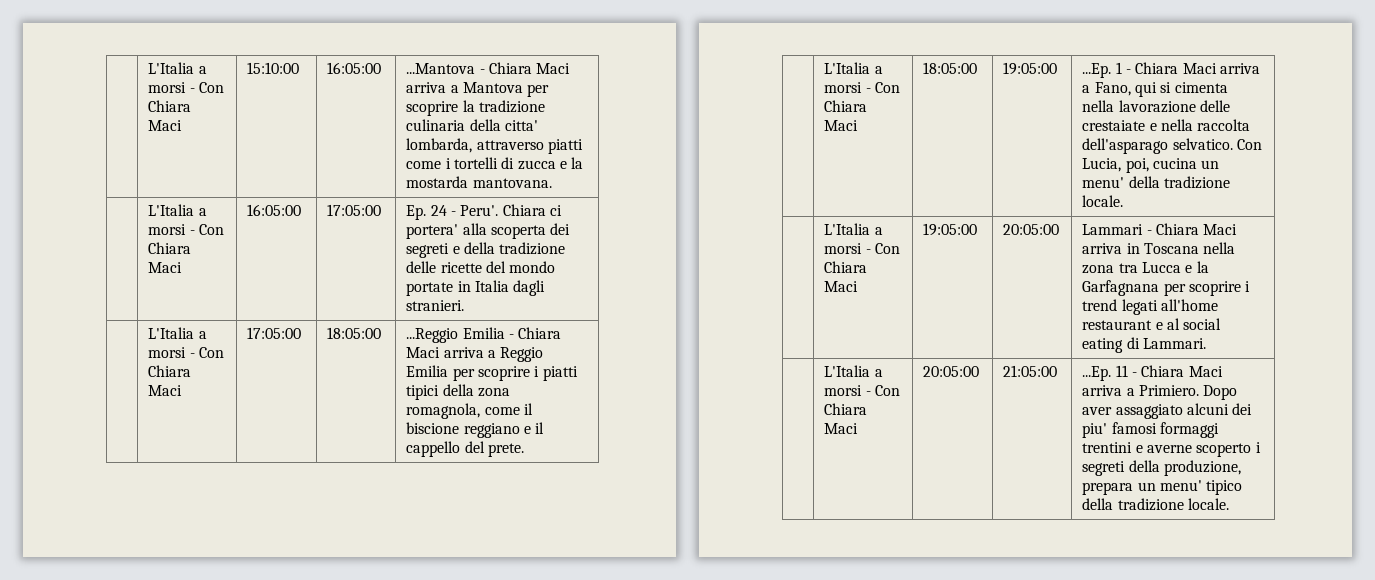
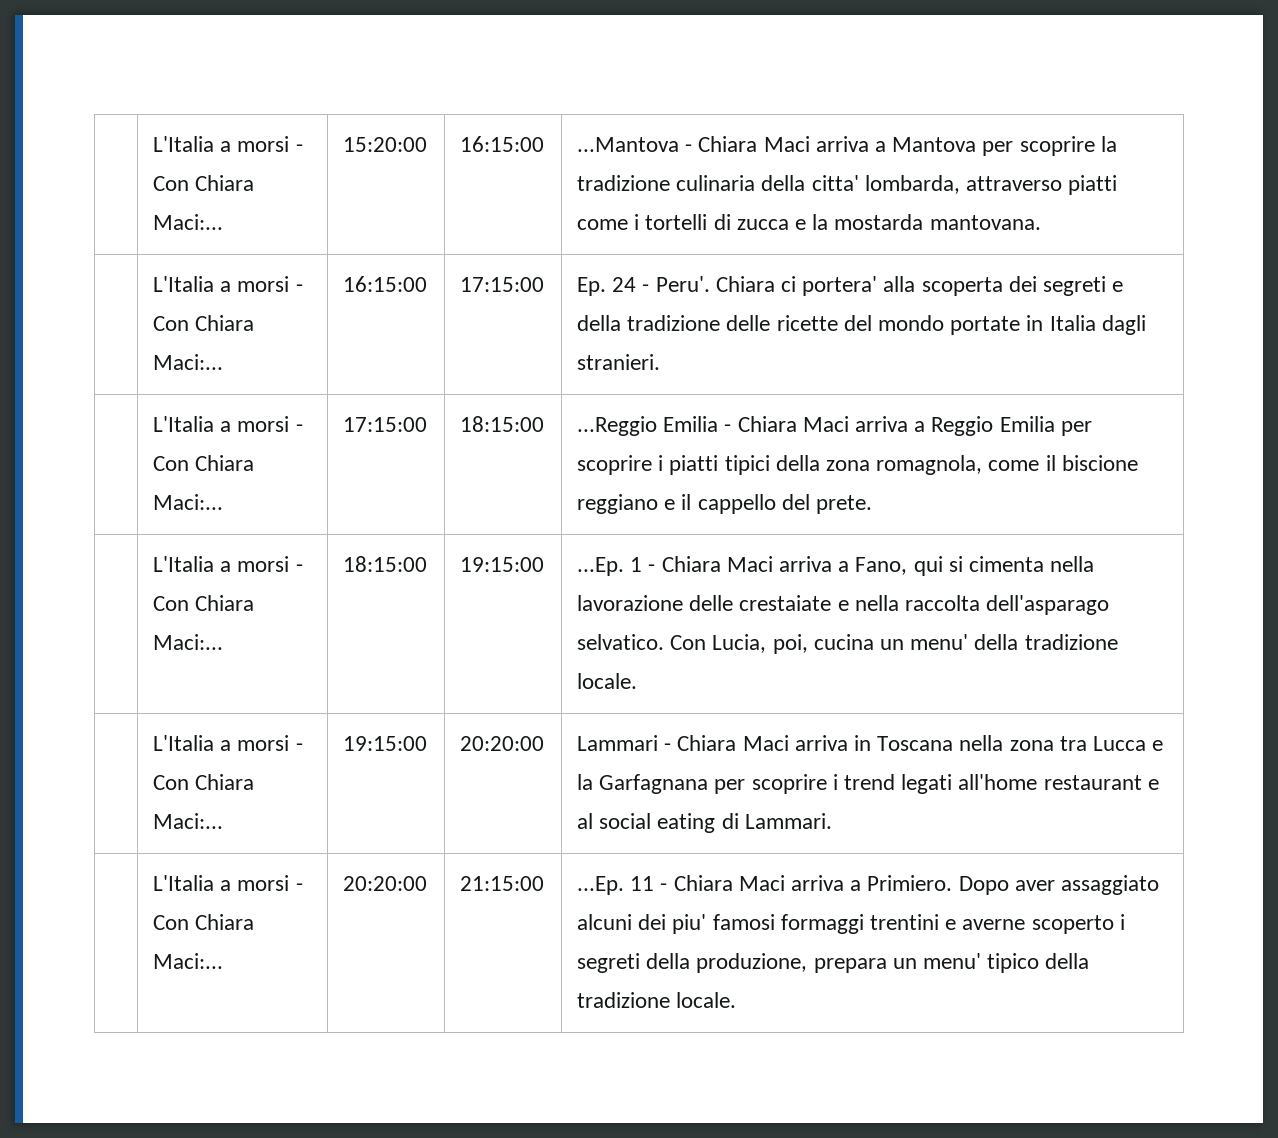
[148,62,207,74] [148,82,225,93] [148,100,192,112] [148,120,183,131] [247,62,300,74] [327,62,382,74] | L'Italia a morsi - Con Chiara Maci | 15:10:00 | 16:05:00 -> [152,136,303,152] [152,175,255,191] [152,214,223,230] [342,137,427,152] [459,136,544,152] | L'Italia a morsi - Con Chiara Maci:... | 15:20:00 | 16:15:00
[148,262,183,273] [247,204,302,216] [327,204,382,216] Maci | 16:05:00 | 17:05:00 -> [152,354,223,370] [342,276,427,292] [459,277,544,292] Maci:... | 16:15:00 | 17:15:00
[148,385,183,396] [247,327,302,339] [327,327,382,339] Maci | 17:05:00 | 18:05:00 -> [152,494,223,510] [342,417,427,432] [459,416,544,432] Maci:... | 17:15:00 | 18:15:00
[824,120,859,131] [923,62,978,74] [1003,62,1058,75] Maci | 18:05:00 | 19:05:00 -> [152,634,223,650] [342,556,427,572] [459,557,544,572] Maci:... | 18:15:00 | 19:15:00
[824,281,859,292] [923,223,978,236] [1003,224,1060,235] Maci | 19:05:00 | 20:05:00 -> [152,813,223,829] [342,736,427,751] [459,736,544,751] Maci:... | 19:15:00 | 20:20:00
[824,423,859,434] [923,366,980,377] [1003,365,1058,377] Maci | 20:05:00 | 21:05:00 -> [152,953,223,969] [342,876,427,891] [459,876,544,891] Maci:... | 20:20:00 | 21:15:00

